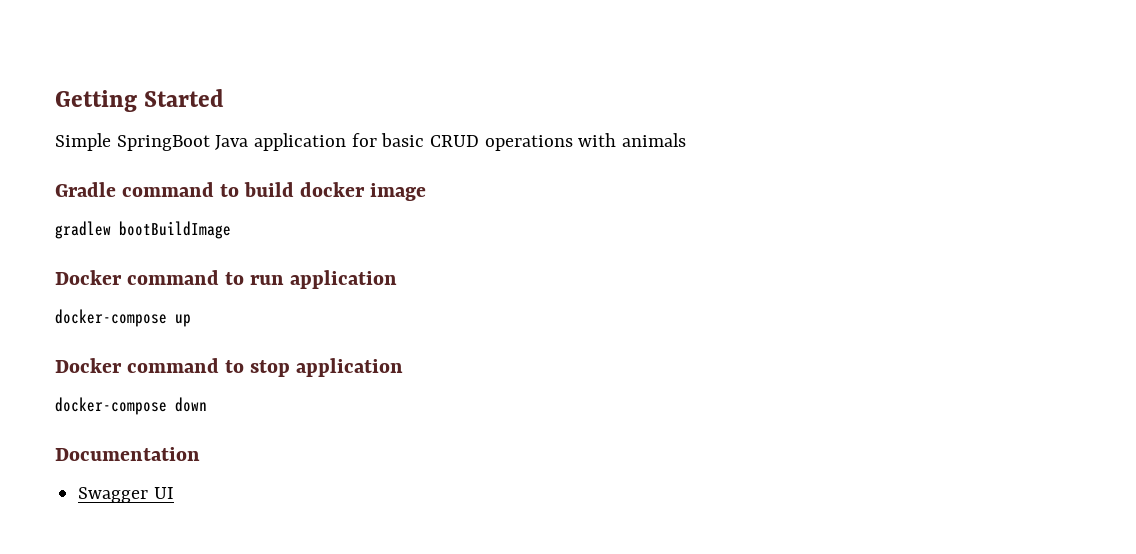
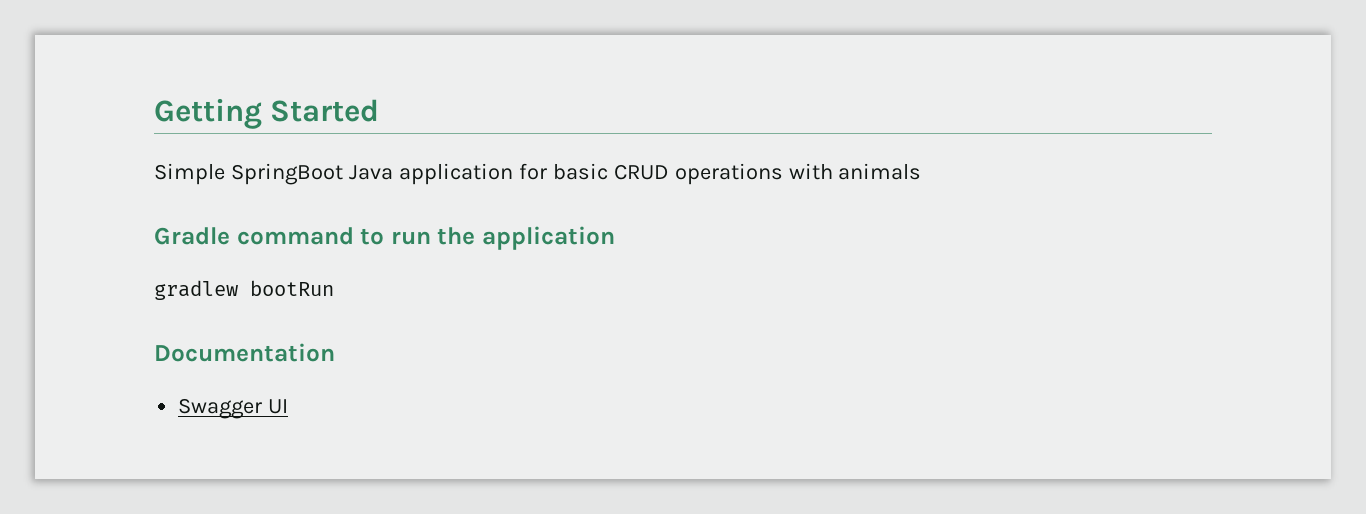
[244,182,427,201] [55,221,231,239] [55,270,398,289] [55,309,191,327] [55,358,404,377] [55,397,207,415] build docker image // gradlew bootBuildImage // Docker command to run application // docker-compose up // Docker command to stop application // docker-compose down -> [390,226,616,250] [154,280,334,300] run the application // gradlew bootRun

